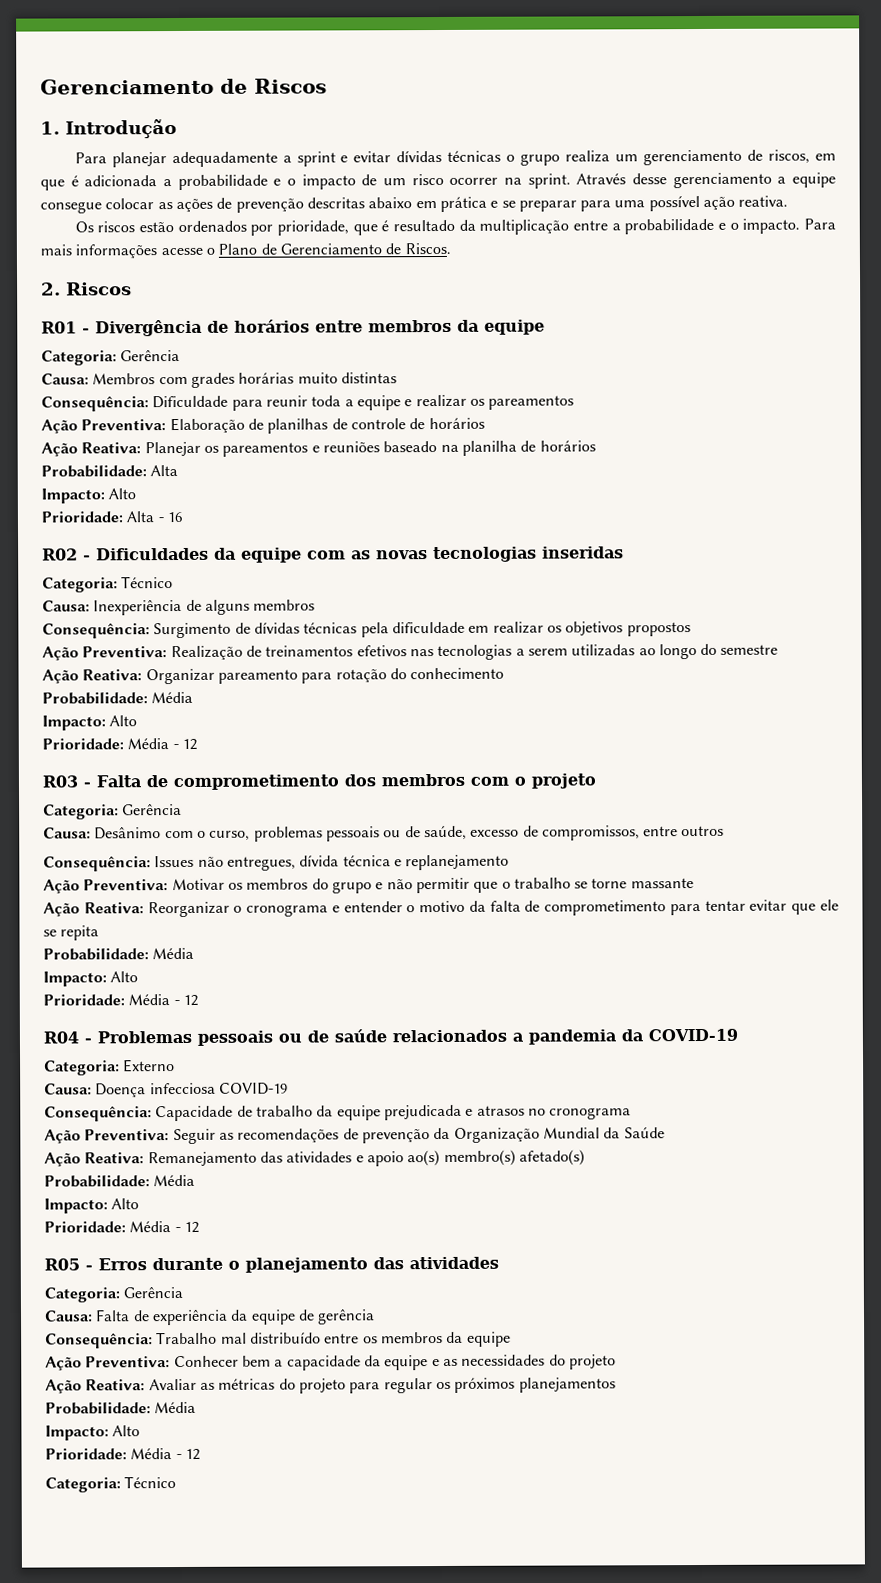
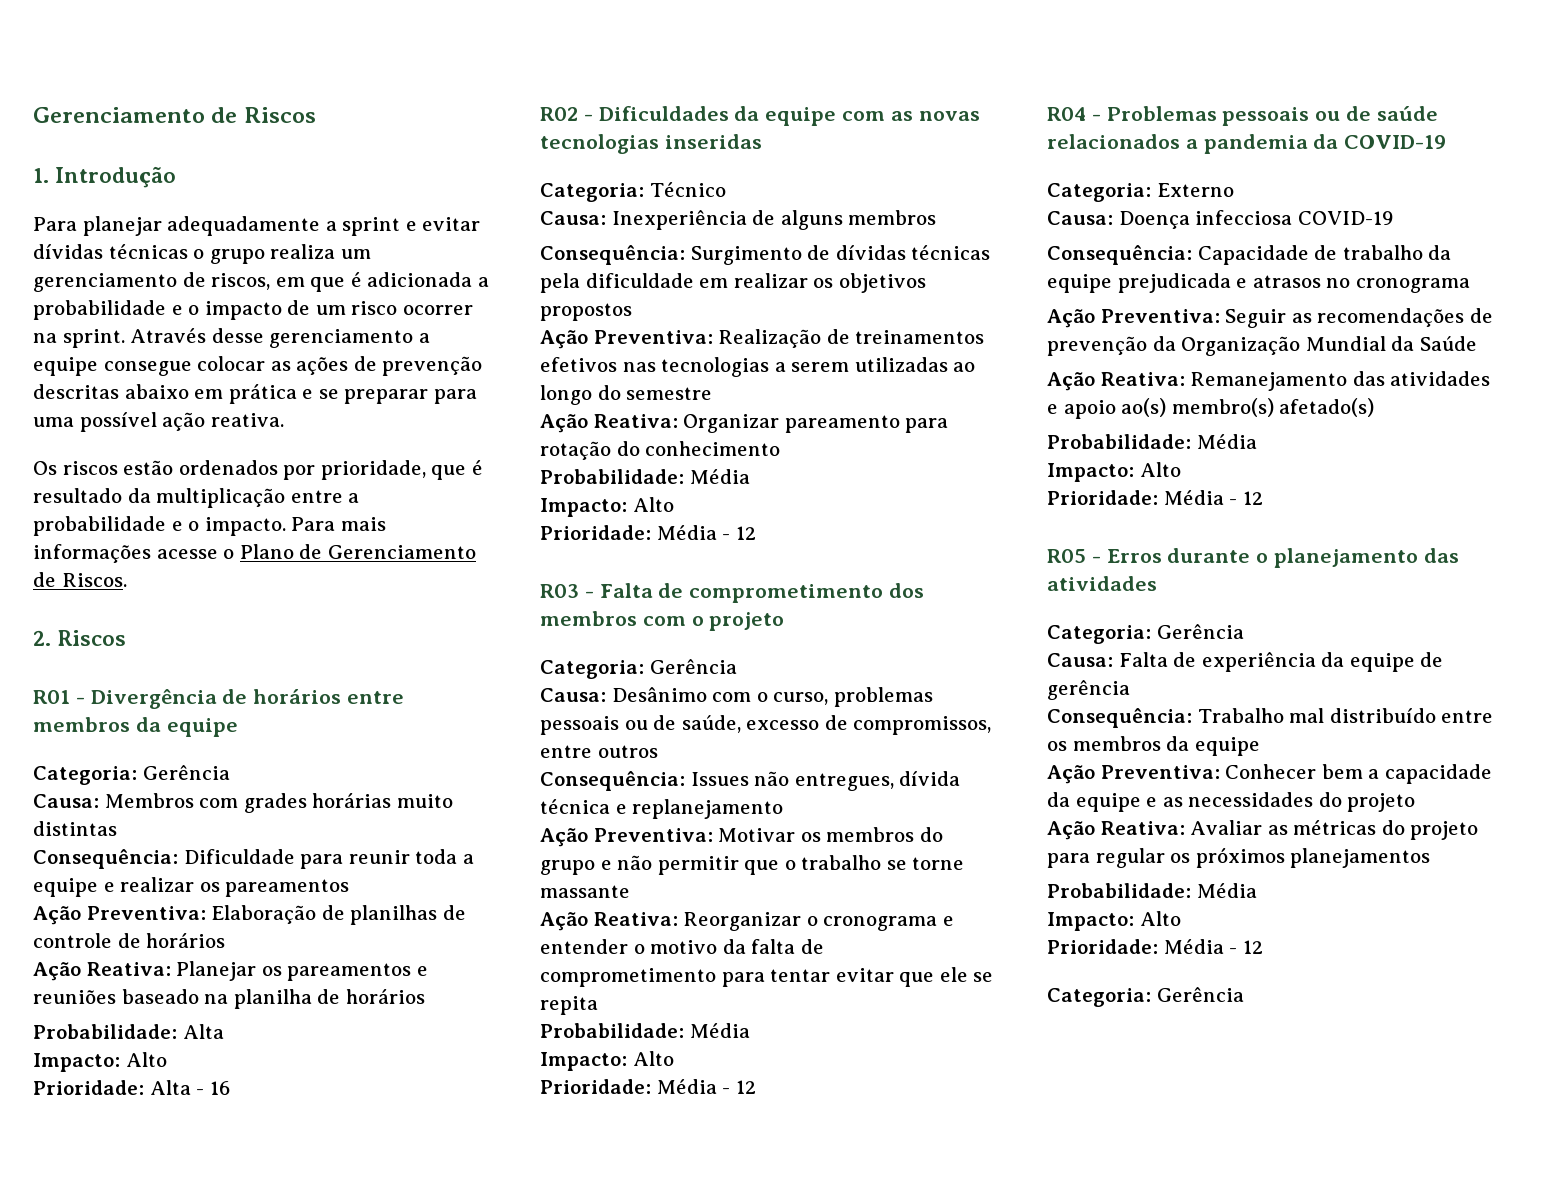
[124,1476,177,1489] Técnico -> [1156,987,1244,1002] Gerência

